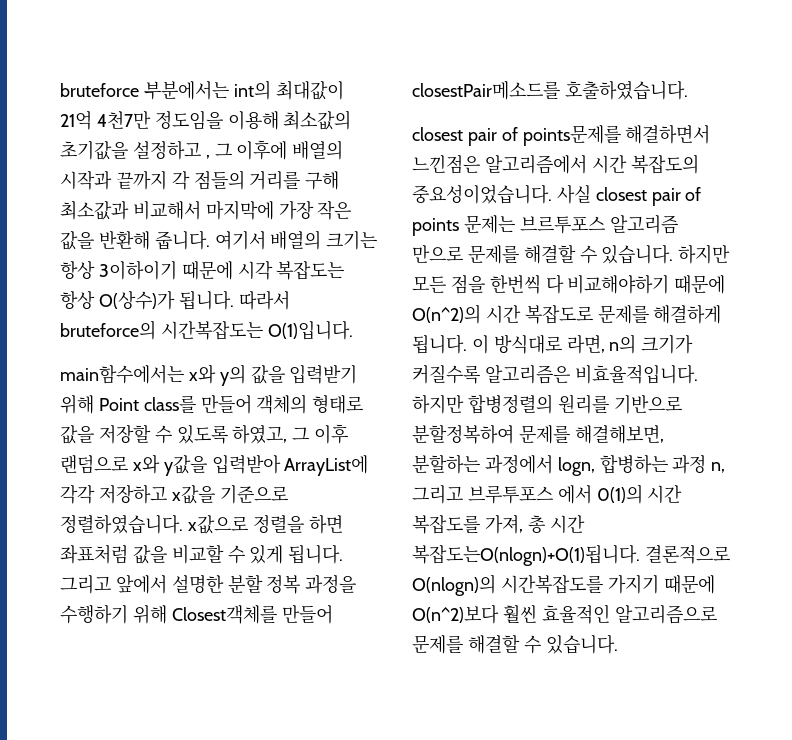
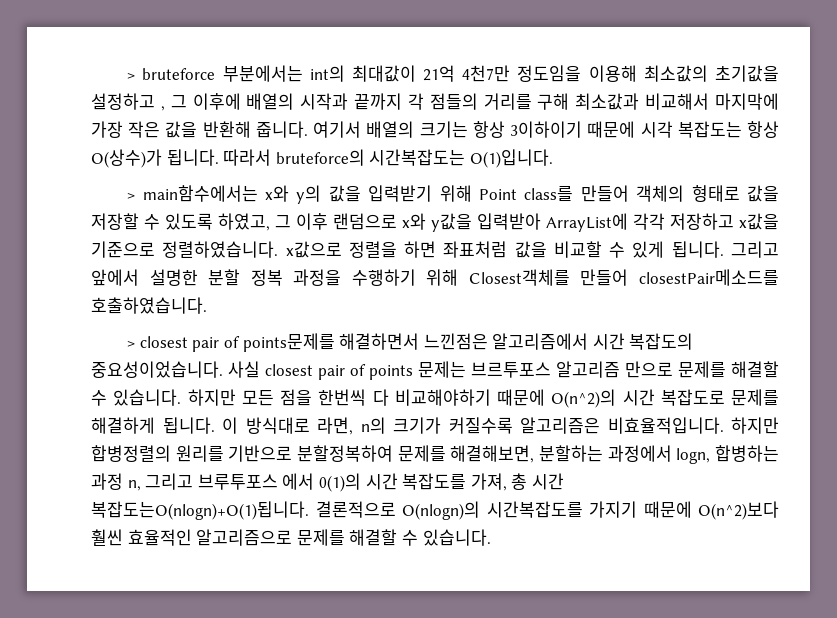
(60, 90) none -> [127,73,136,80] >
(353, 330) none -> [127,193,136,200] >
(688, 90) none -> [127,341,136,348] >

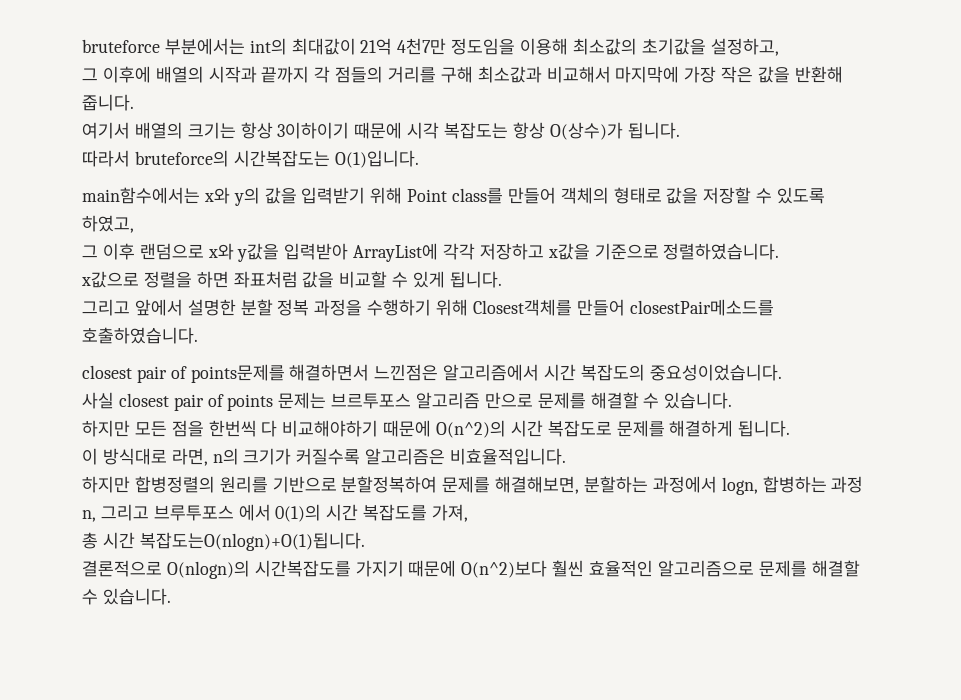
[127,73,136,80] > -> (82, 46) none
[91,93,165,111] 설정하고 , -> [710,38,779,56] 설정하고, //
(308, 129) none -> (134, 102) //
(219, 157) none -> (680, 130) //
[127,193,136,200] > -> (419, 159) none
(270, 222) none -> (134, 224) //
(279, 249) none -> (780, 251) //
(724, 249) none -> (502, 279) //
[127,341,136,348] > -> (198, 335) none
(223, 369) none -> (782, 372) //
(182, 397) none -> (733, 400) //
(215, 425) none -> (791, 428) //
(724, 425) none -> (567, 456) //
(507, 482) none -> (469, 513) //
(309, 510) none -> (365, 541) //

